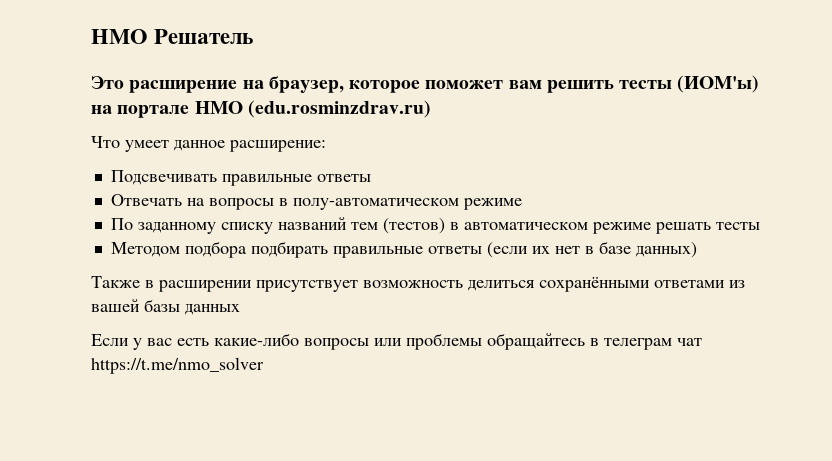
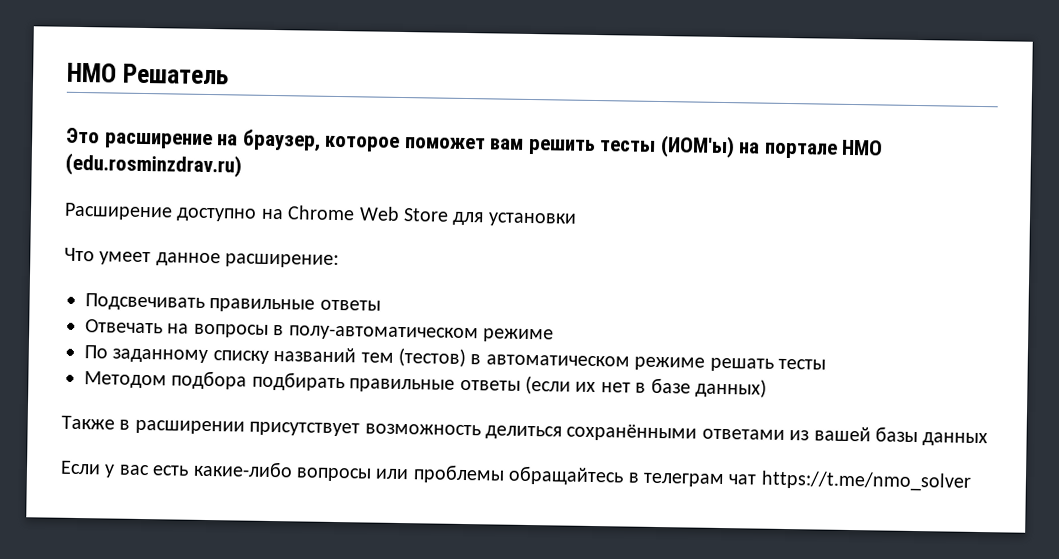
(431, 109) none -> [64,202,577,227] // Расширение доступно на Chrome Web Store для установки

